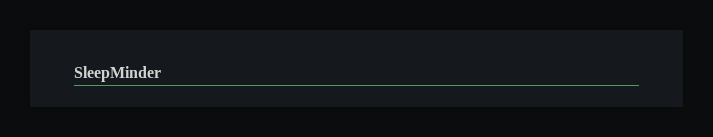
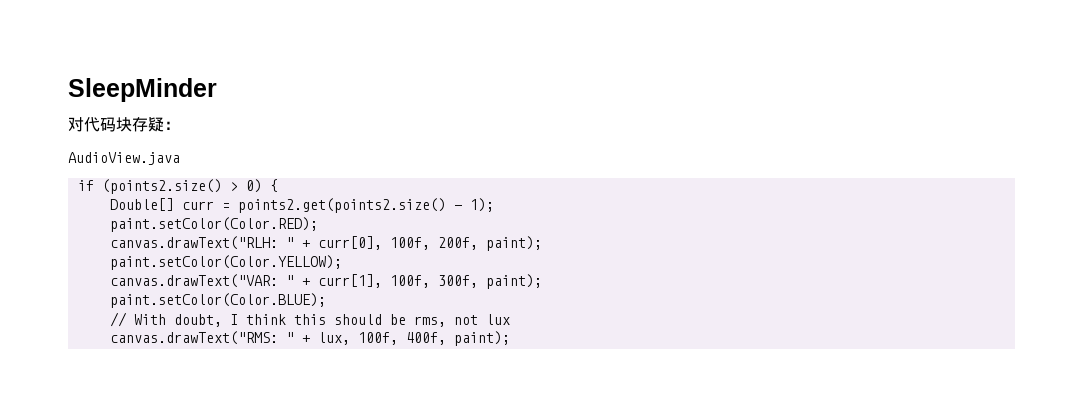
(161, 74) none -> [68,117,180,132] [68,152,180,165] [77,179,278,194] [109,198,494,213] [109,217,318,232] [109,236,542,251] [109,255,342,270] [109,274,542,289] [109,293,326,308] [109,312,510,327] [109,331,510,346] // 对代码块存疑： // AudioView.java // if (points2.size() > 0) { // Double[] curr = points2.get(points2.size() - 1); // paint.setColor(Color.RED); // canvas.drawText("RLH: " + curr[0], 100f, 200f, paint); // paint.setColor(Color.YELLOW); // canvas.drawText("VAR: " + curr[1], 100f, 300f, paint); // paint.setColor(Color.BLUE); // // With doubt, I think this should be rms, not lux // canvas.drawText("RMS: " + lux, 100f, 400f, paint);

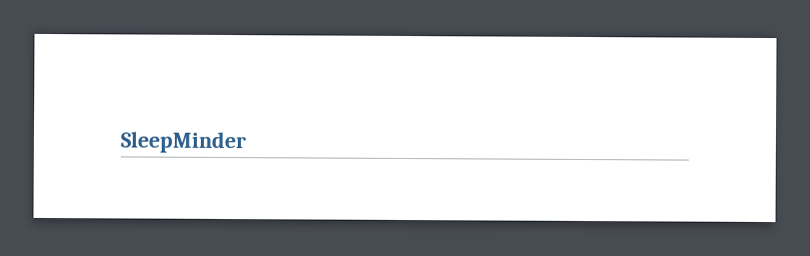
[68,117,180,132] [68,152,180,165] [77,179,278,194] [109,198,494,213] [109,217,318,232] [109,236,542,251] [109,255,342,270] [109,274,542,289] [109,293,326,308] [109,312,510,327] [109,331,510,346] // 对代码块存疑： // AudioView.java // if (points2.size() > 0) { // Double[] curr = points2.get(points2.size() - 1); // paint.setColor(Color.RED); // canvas.drawText("RLH: " + curr[0], 100f, 200f, paint); // paint.setColor(Color.YELLOW); // canvas.drawText("VAR: " + curr[1], 100f, 300f, paint); // paint.setColor(Color.BLUE); // // With doubt, I think this should be rms, not lux // canvas.drawText("RMS: " + lux, 100f, 400f, paint); -> (246, 142) none

